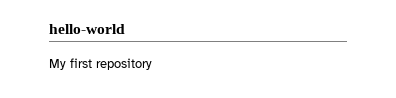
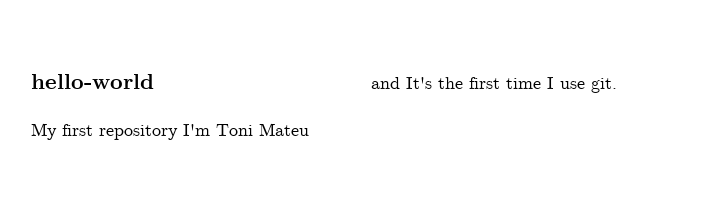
(152, 64) none -> [183,123,309,136] [371,77,617,93] I'm Toni Mateu and It's the first time I use git.

